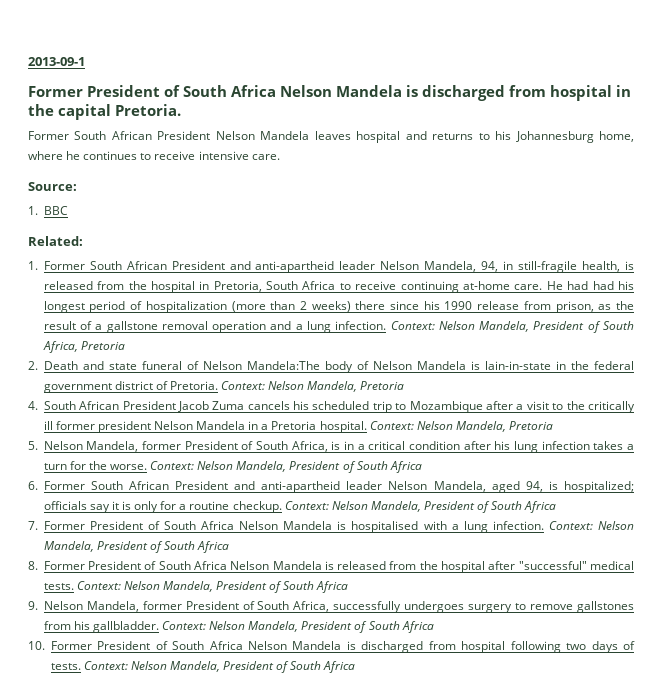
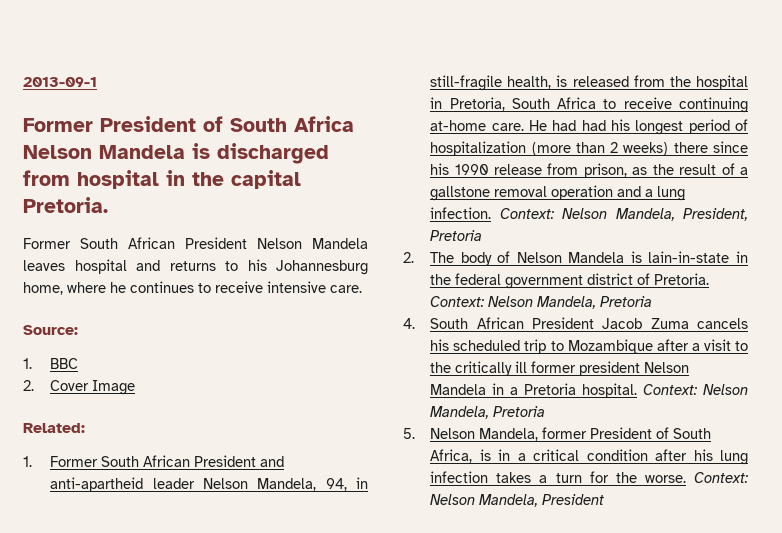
(68, 210) none -> [23,380,136,395] // 2. Cover Image
[533,321,634,333] [42,341,125,353] [28,361,320,370] President of South Africa, Pretoria // 2. Death and state funeral of Nelson Mandela:The -> [683,208,748,221] [430,230,483,241] [403,252,455,263] President, Pretoria // 2. The
[342,461,422,473] [28,481,634,493] [43,501,557,513] [28,521,634,533] [43,541,230,553] [28,561,635,573] [43,581,349,593] [28,601,634,613] [43,621,434,633] [28,641,635,653] [50,661,356,673] of South Africa // 6. Former South African President and anti-apartheid leader Nelson Mandela, aged 94, is hospitalized; officials say it is only for a routine checkup. Context: Nelson Mandela, President of South Africa // 7. Former President of South Africa Nelson Mandela is hospitalised with a lung infection. Context: Nelson Mandela, President of South Africa // 8. Former President of South Africa Nelson Mandela is released from the hospital after "successful" medical tests. Context: Nelson Mandela, President of South Africa // 9. Nelson Mandela, former President of South Africa, successfully undergoes surgery to remove gallstones from his gallbladder. Context: Nelson Mandela, President of South Africa // 10. Former President of South Africa Nelson Mandela is discharged from hospital following two days of tests. Context: Nelson Mandela, President of South Africa -> (605, 499) none

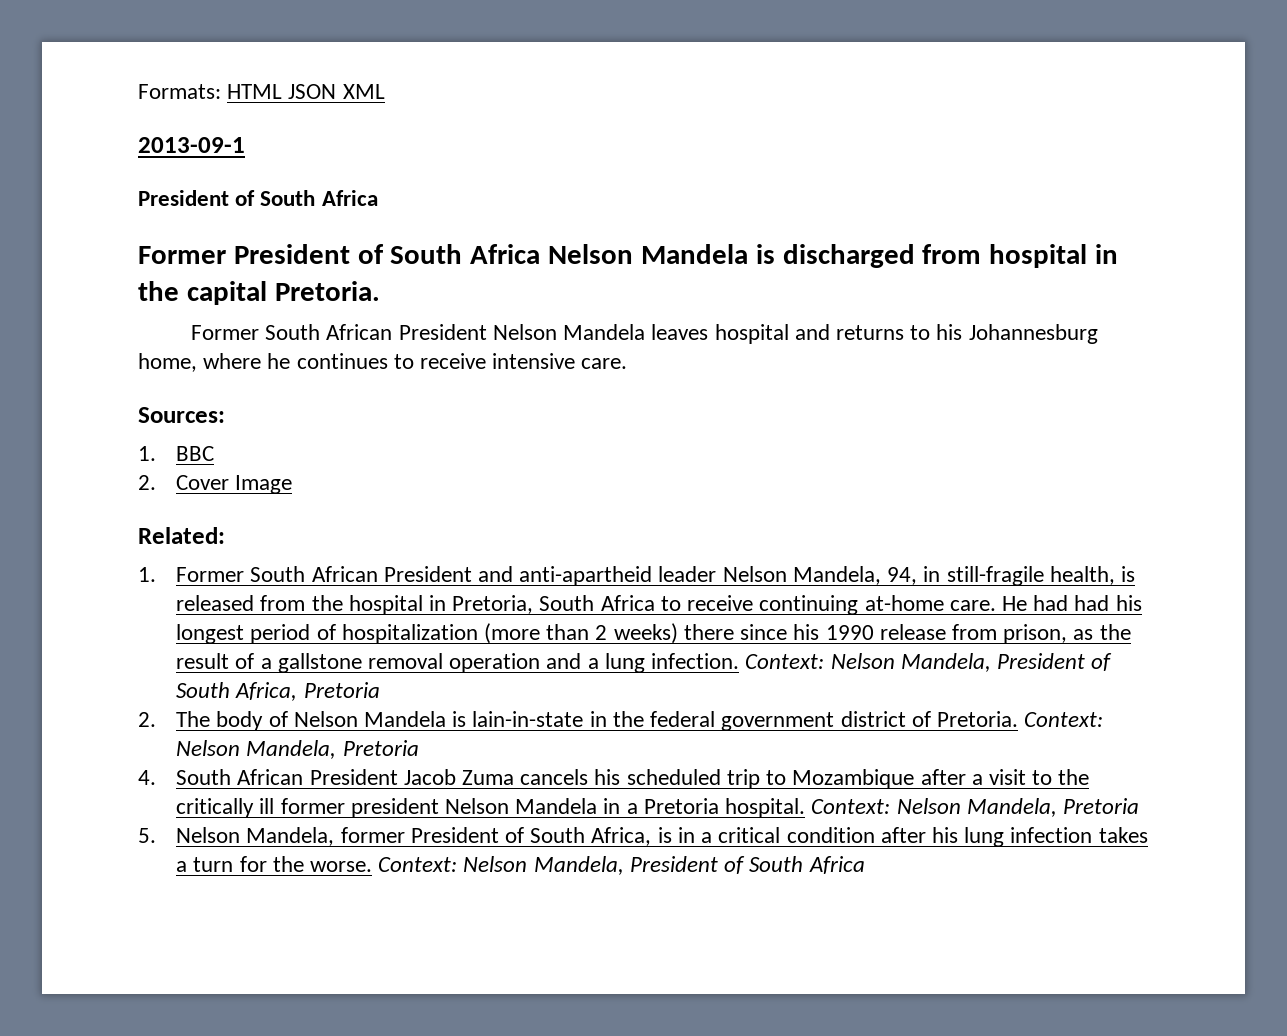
[23,77,97,87] 2013-09-1 -> [138,84,385,99] [138,137,245,153] [138,190,378,206] Formats: HTML JSON XML // 2013-09-1 // President of South Africa
[23,325,78,335] Source: -> [138,407,225,423] Sources:
[683,208,748,221] President, -> [996,653,1113,671] [176,682,298,701] President of South Africa,
(605, 499) none -> [724,856,865,874] of South Africa

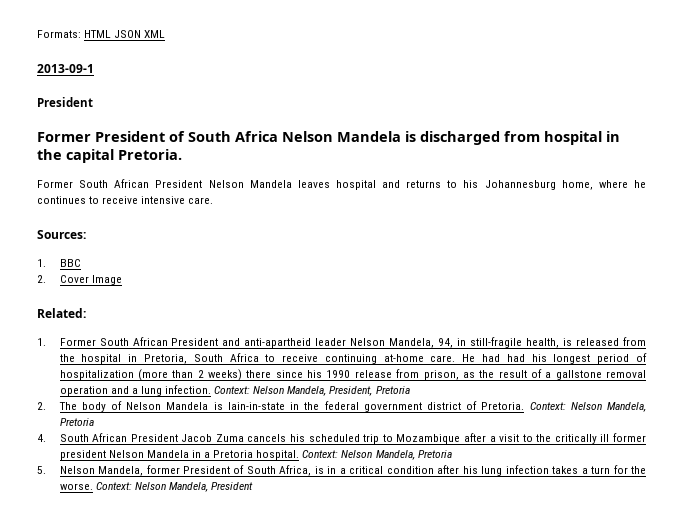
[235,190,378,206] of South Africa -> (93, 102) none
[996,653,1113,671] [176,682,298,701] President of South Africa, -> [329,386,373,396] President,
[724,856,865,874] of South Africa -> (254, 486) none

